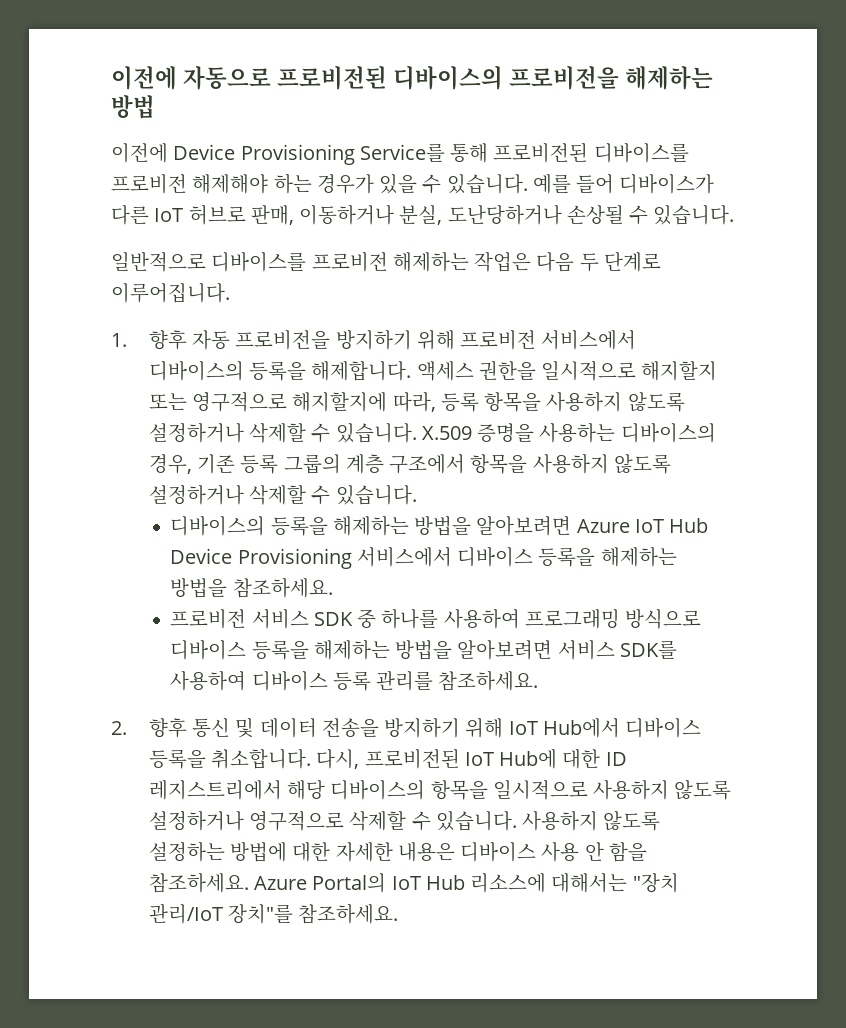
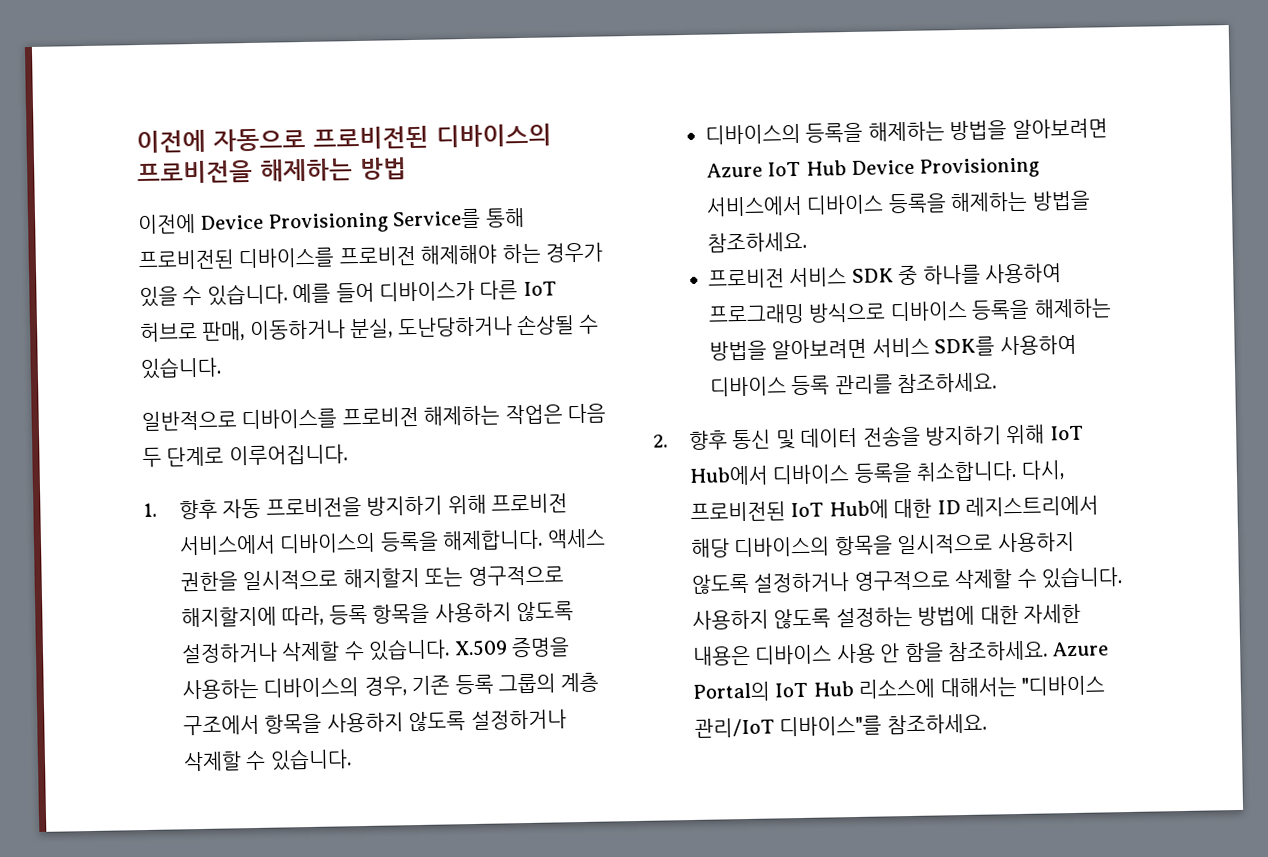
[632,873,679,893] [148,903,294,924] "장치 관리/IoT 장치"를 -> [1020,675,1105,696] [694,715,883,738] "디바이스 관리/IoT 디바이스"를

